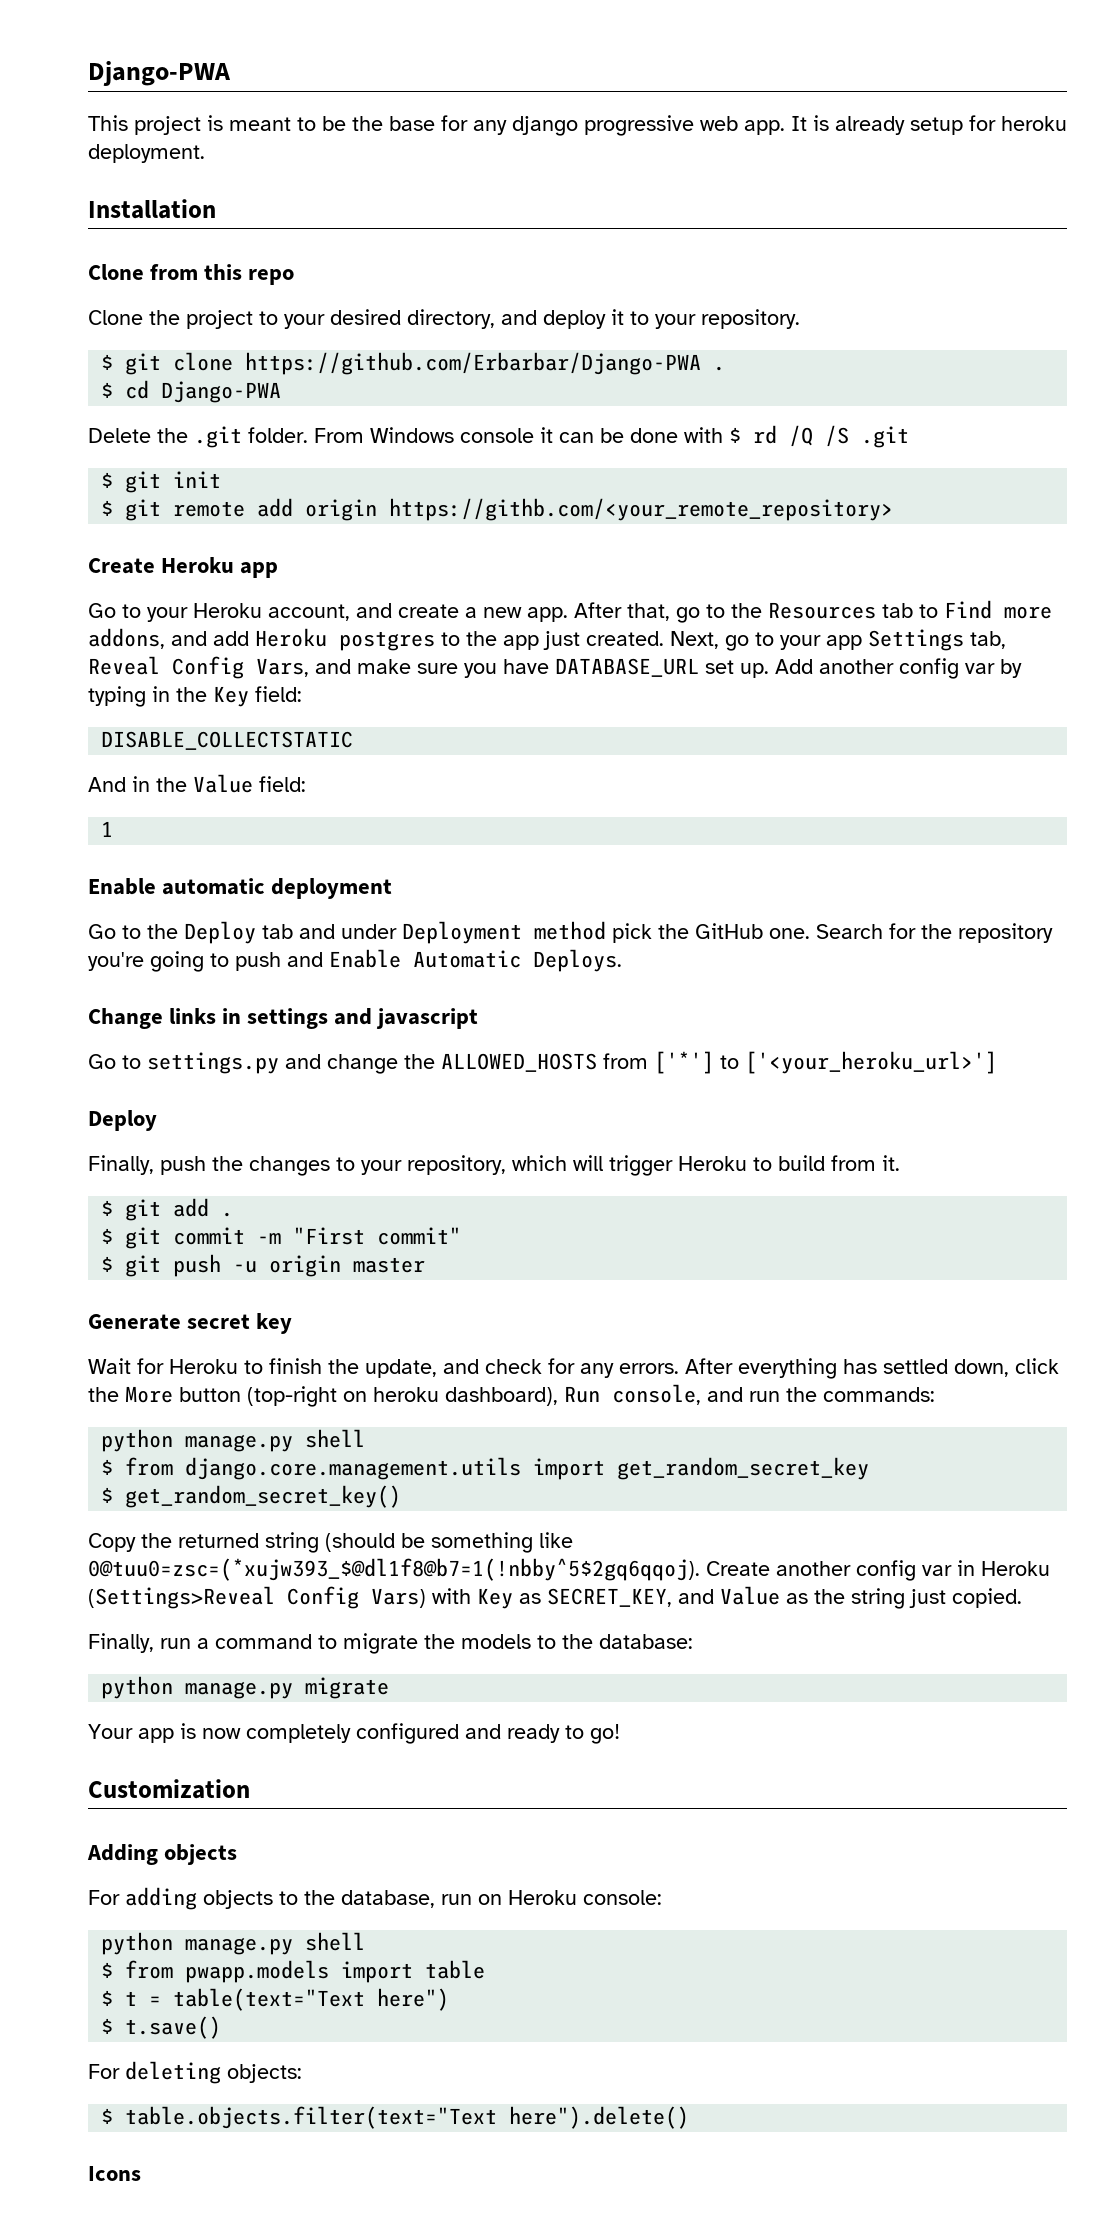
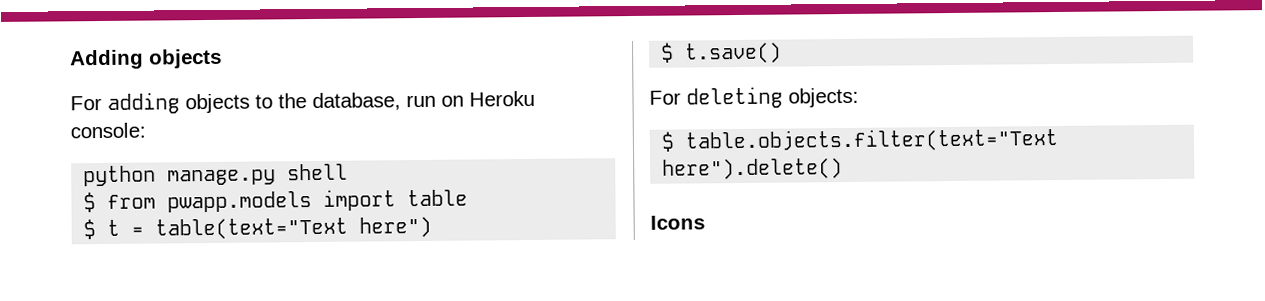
[88,61,231,86] [88,115,1067,136] [88,144,205,163] [88,199,216,219] [88,264,295,285] [88,309,800,329] [101,352,726,375] [101,380,282,403] [88,425,909,448] [101,471,222,493] [101,498,894,521] [88,557,279,578] [88,600,1052,623] [88,628,1006,651] [88,656,1022,679] [88,686,302,707] [101,731,354,750] [88,774,306,793] [101,821,114,837] [88,878,393,899] [88,921,1053,944] [88,949,622,972] [88,1008,479,1029] [88,1051,997,1074] [88,1110,157,1131] [88,1155,900,1176] [101,1198,234,1221] [101,1227,462,1249] [101,1254,426,1277] [88,1313,293,1334] [88,1358,1059,1379] [88,1384,935,1407] [101,1429,366,1452] [101,1457,870,1480] [101,1485,402,1508] [88,1532,573,1553] [88,1558,1050,1581] [88,1586,1022,1609] [88,1633,693,1654] [101,1676,390,1699] [88,1723,620,1744] [88,1779,250,1799] Django-PWA // This project is meant to be the base for any django progressive web app. It is already setup for heroku deployment. // Installation // Clone from this repo // Clone the project to your desired directory, and deploy it to your repository. // $ git clone https://github.com/Erbarbar/Django-PWA . // $ cd Django-PWA // Delete the .git folder. From Windows console it can be done with $ rd /Q /S .git // $ git init // $ git remote add origin https://githb.com/<your_remote_repository> // Create Heroku app // Go to your Heroku account, and create a new app. After that, go to the Resources tab to Find more addons, and add Heroku postgres to the app just created. Next, go to your app Settings tab, Reveal Config Vars, and make sure you have DATABASE_URL set up. Add another config var by typing in the Key field: // DISABLE_COLLECTSTATIC // And in the Value field: // 1 // Enable automatic deployment // Go to the Deploy tab and under Deployment method pick the GitHub one. Search for the repository you're going to push and Enable Automatic Deploys. // Change links in settings and javascript // Go to settings.py and change the ALLOWED_HOSTS from ['*'] to ['<your_heroku_url>'] // Deploy // Finally, push the changes to your repository, which will trigger Heroku to build from it. // $ git add . // $ git commit -m "First commit" // $ git push -u origin master // Generate secret key // Wait for Heroku to finish the update, and check for any errors. After everything has settled down, click the More button (top-right on heroku dashboard), Run console, and run the commands: // python manage.py shell // $ from django.core.management.utils import get_random_secret_key // $ get_random_secret_key() // Copy the returned string (should be something like 0@tuu0=zsc=(*xujw393_$@dl1f8@b7=1(!nbby^5$2gq6qqoj). Create another config var in Heroku (Settings>Reveal Config Vars) with Key as SECRET_KEY, and Value as the string just copied. // Finally, run a command to migrate the models to the database: // python manage.py migrate // Your app is now completely configured and ready to go! // Customization // -> (70, 59) none

